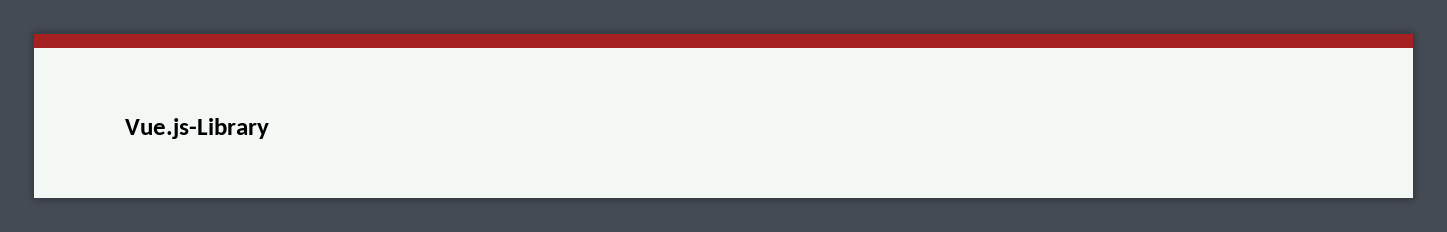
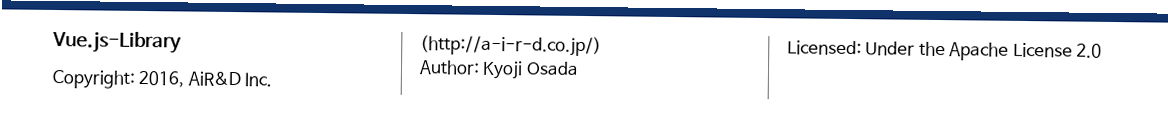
(269, 128) none -> [52,69,273,89] [420,35,602,57] [419,60,579,80] [787,40,1103,61] // Copyright: 2016, AiR&D Inc. (http://a-i-r-d.co.jp/) // Author: Kyoji Osada // Licensed: Under the Apache License 2.0

